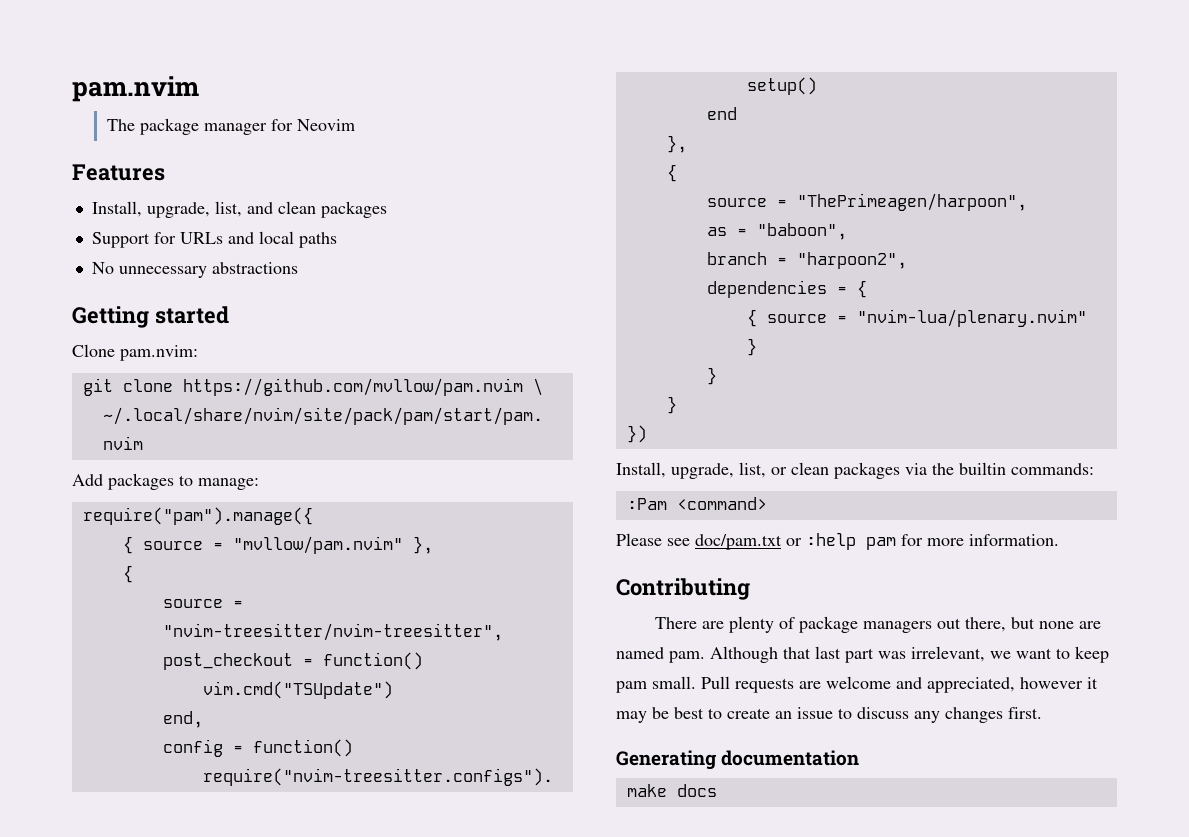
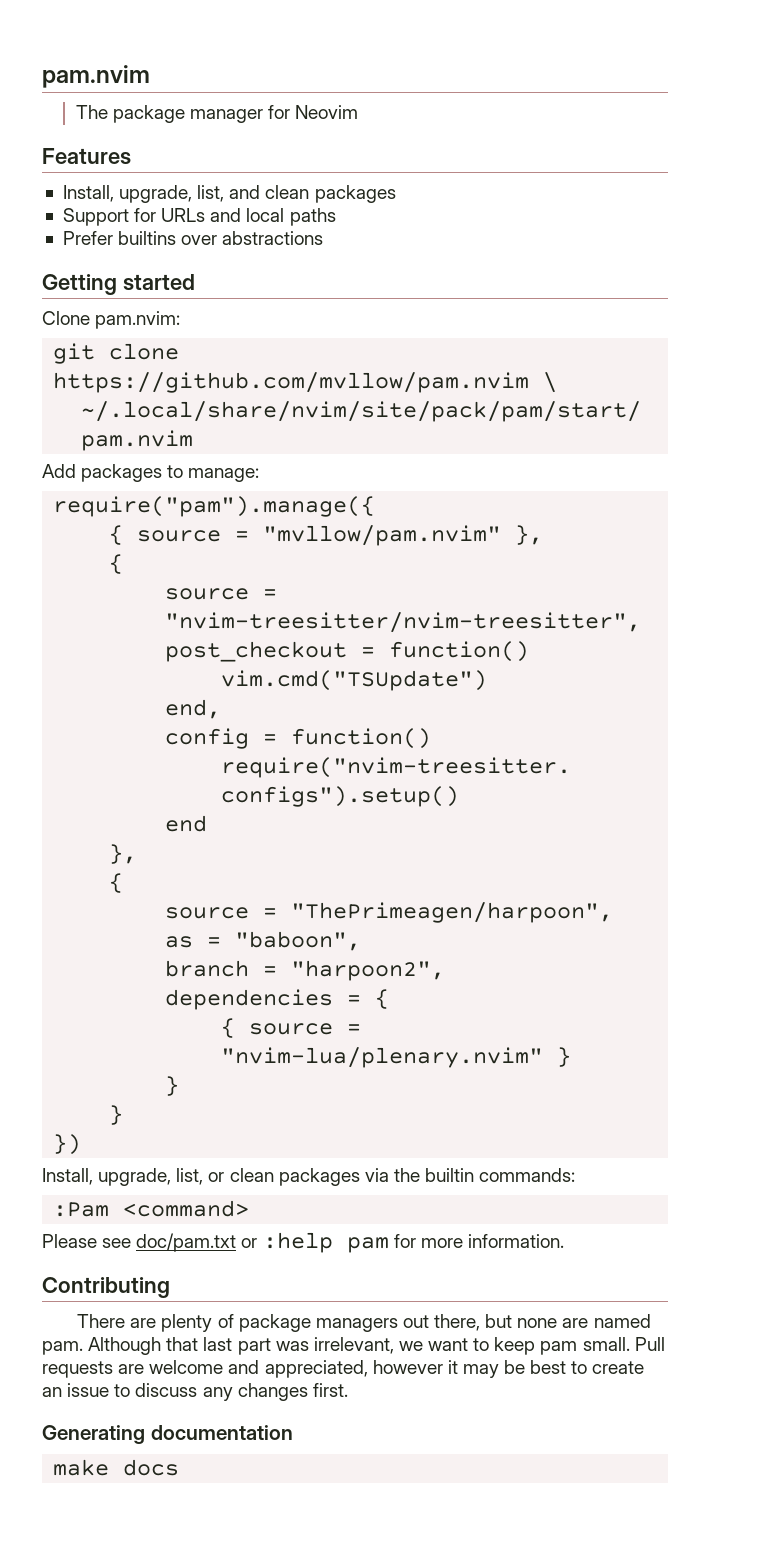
[91,262,207,278] No unnecessary -> [62,231,218,245] Prefer builtins over

